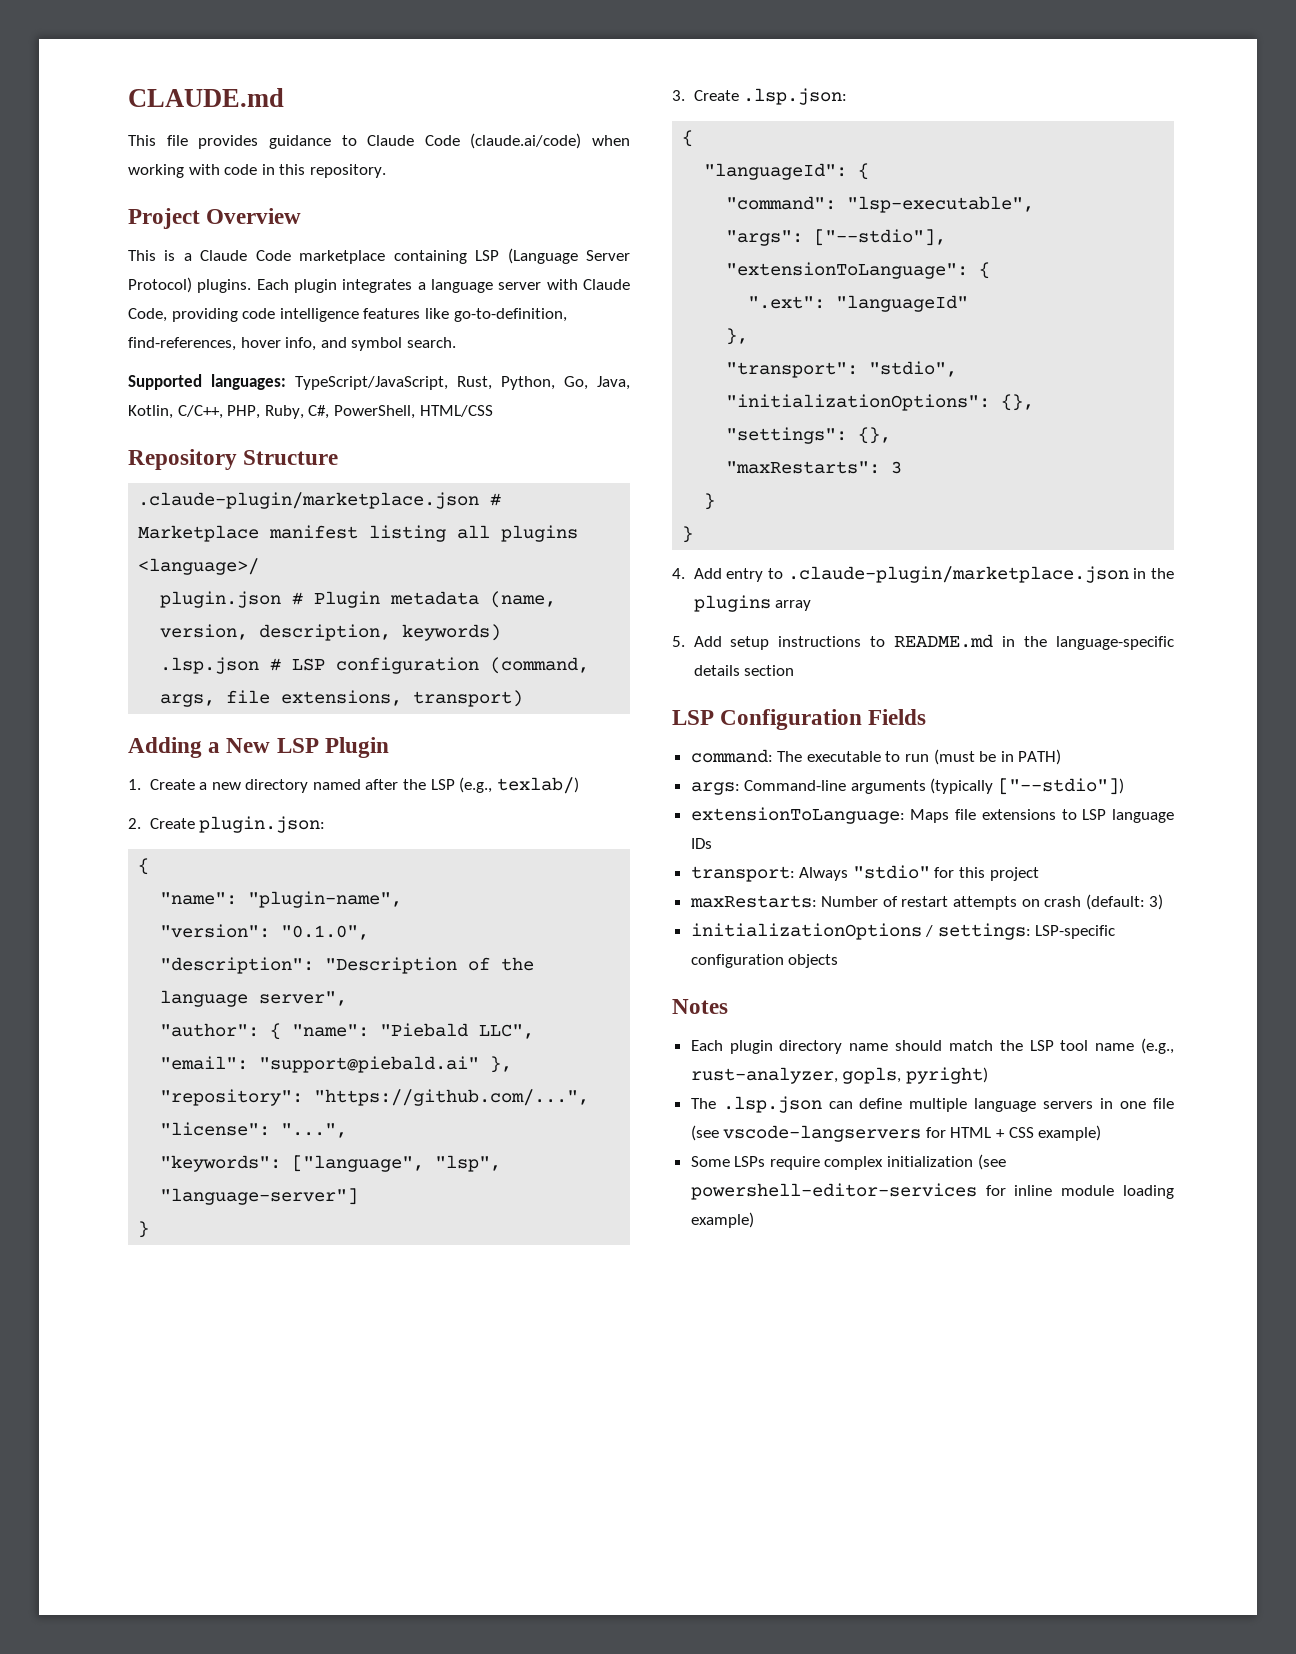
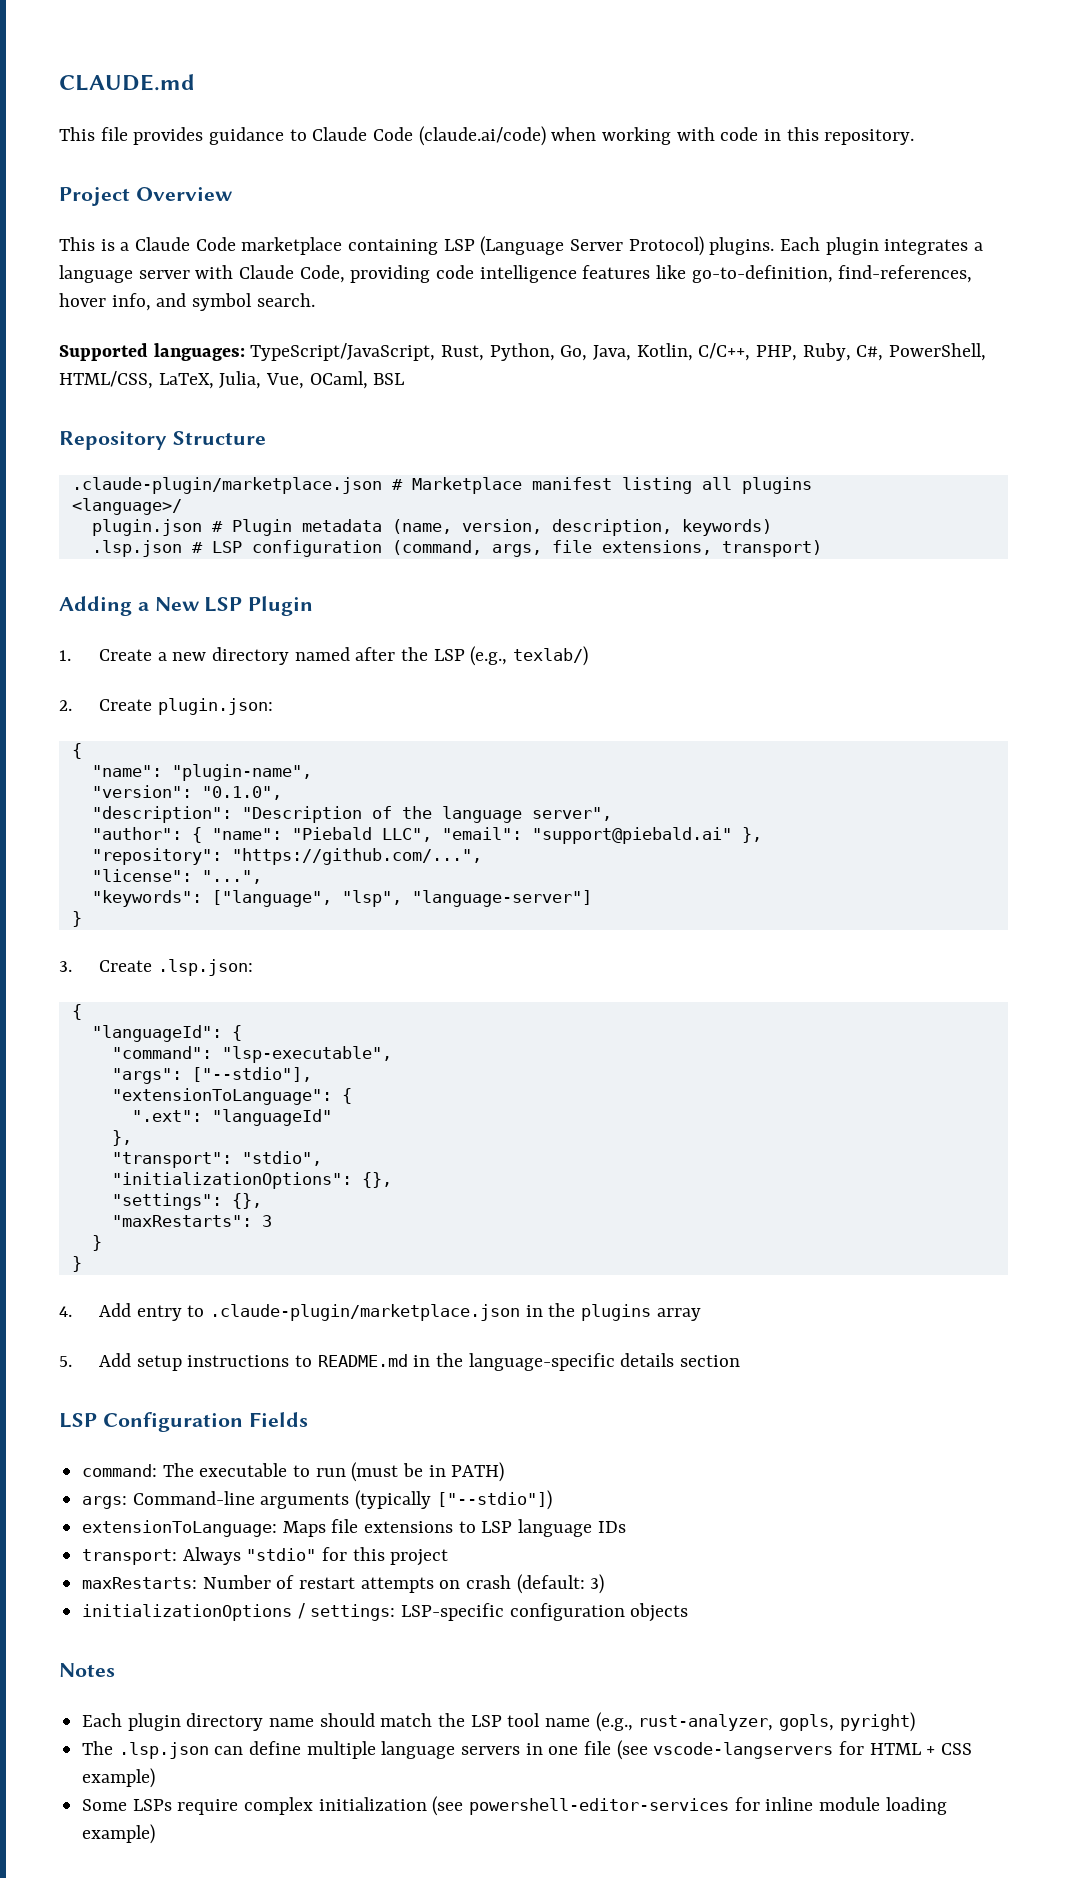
[419,405,493,417] HTML/CSS -> [59,371,405,389] HTML/CSS, LaTeX, Julia, Vue, OCaml, BSL

